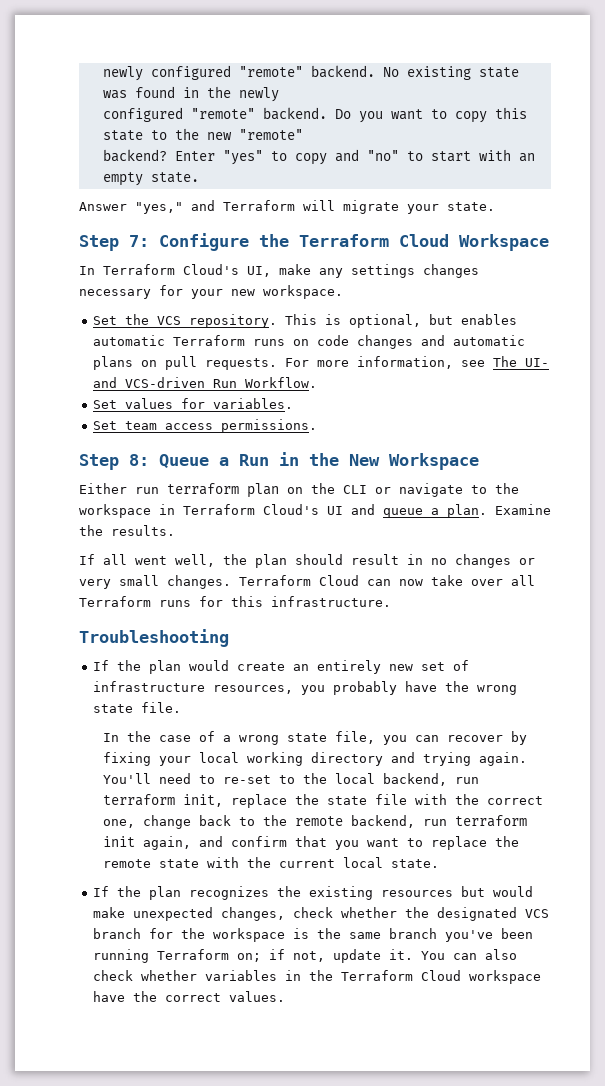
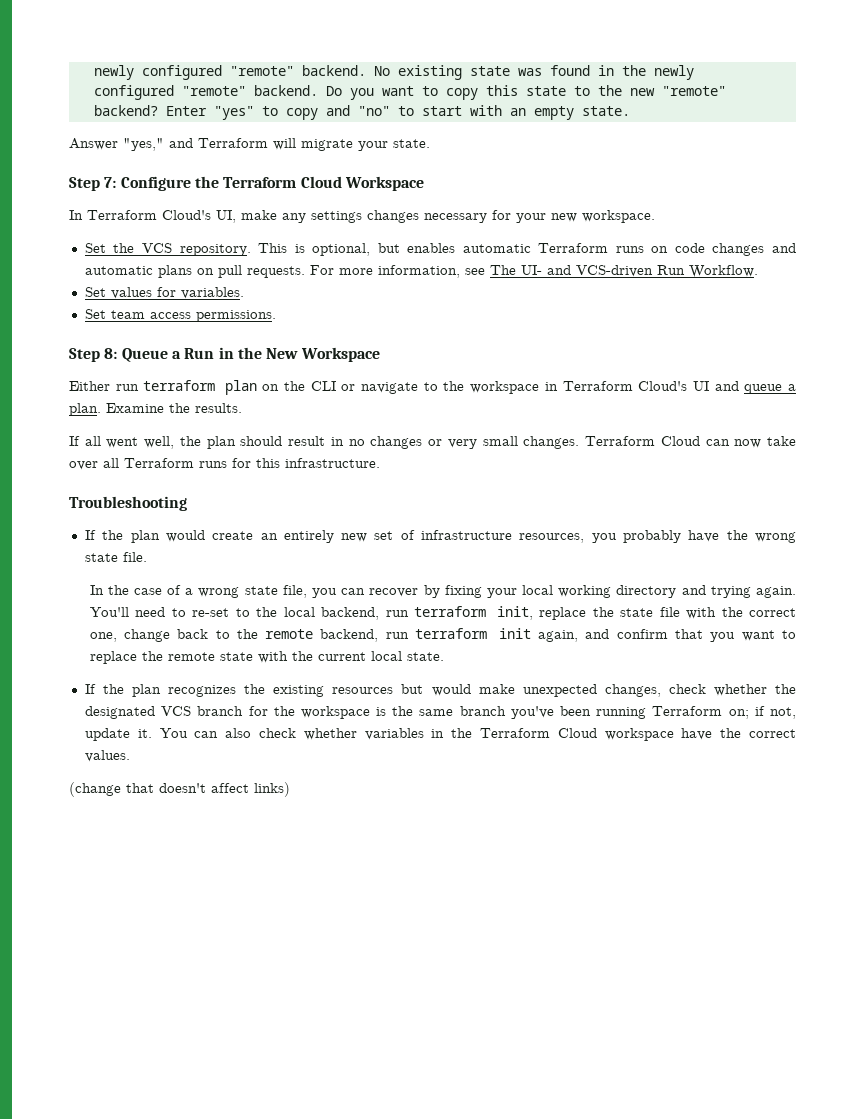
(286, 996) none -> [69,782,290,797] // (change that doesn't affect links)

